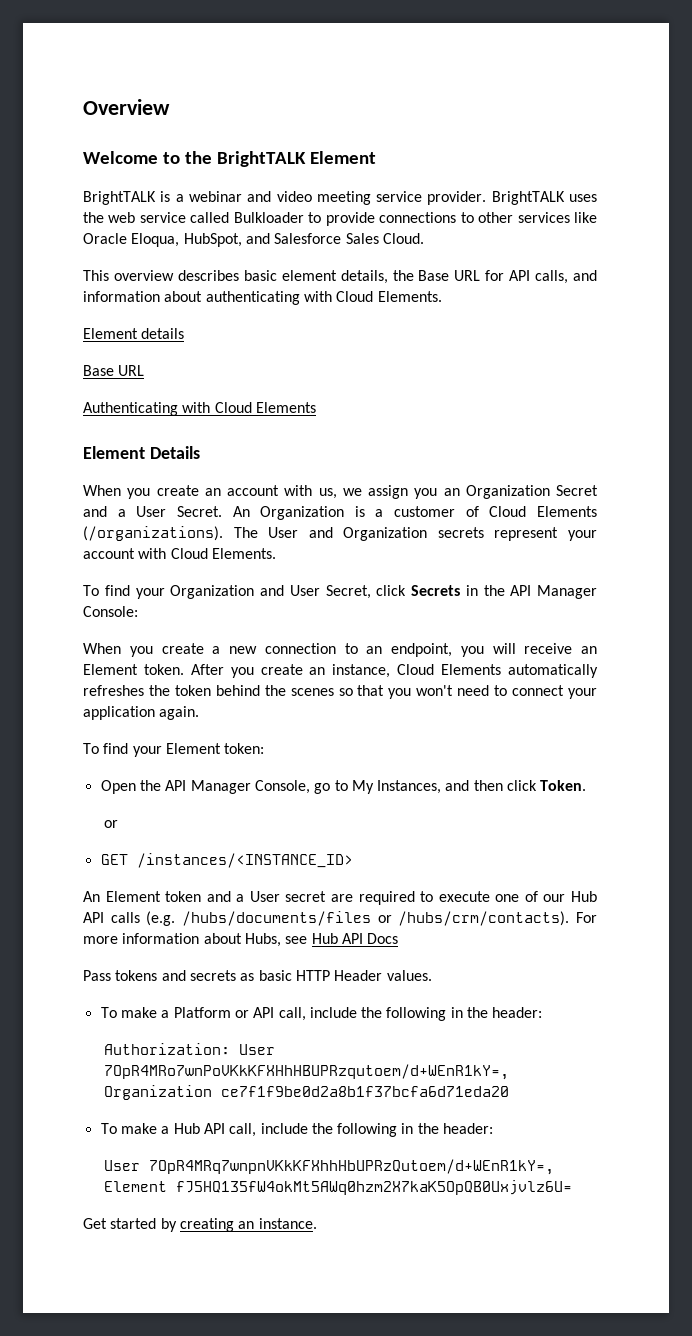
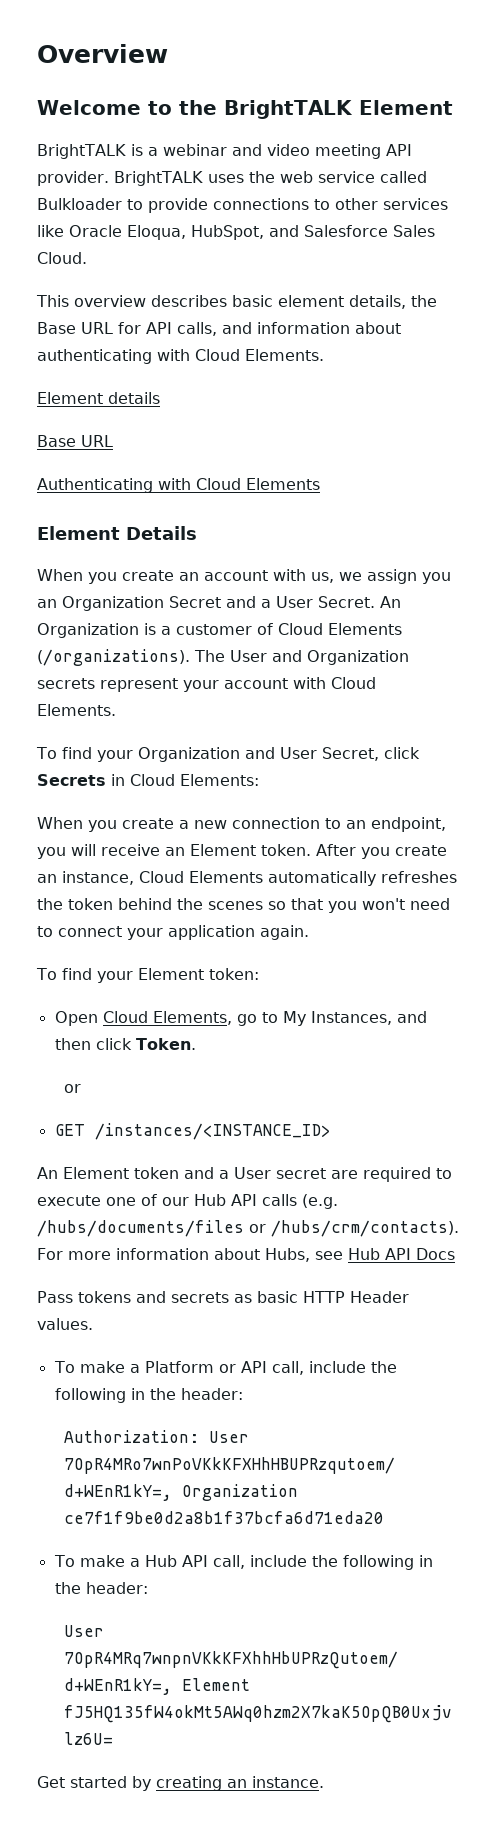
[376,191,423,202] service -> [385,144,412,156] API
[483,585,597,599] [83,606,138,617] the API Manager Console: -> [130,774,259,786] Cloud Elements:
[139,780,310,794] the API Manager Console, -> [102,1011,232,1025] Cloud Elements,

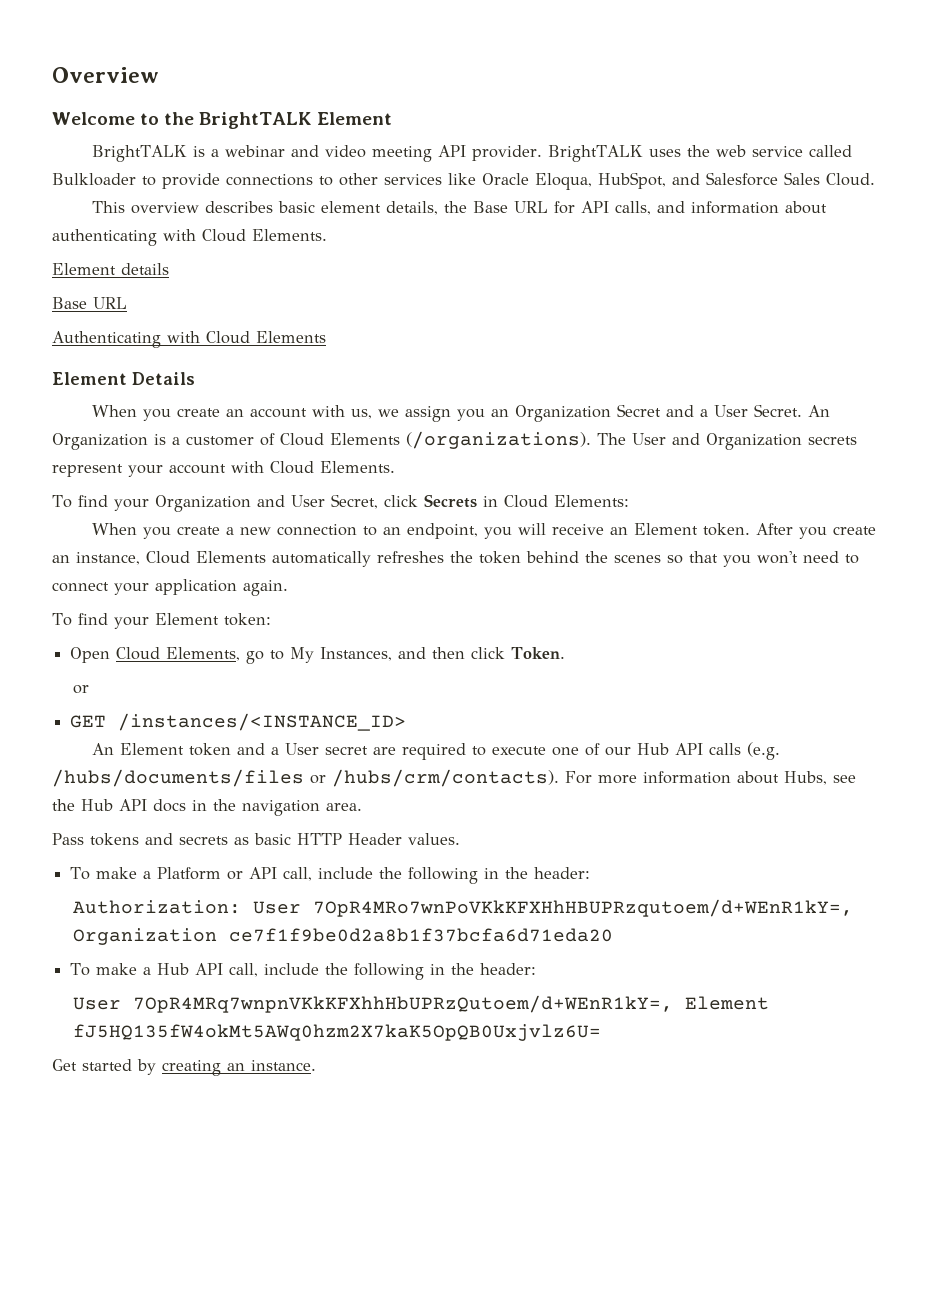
[348,1248,455,1260] Hub API Docs -> [52,799,362,816] the Hub API docs in the navigation area.

